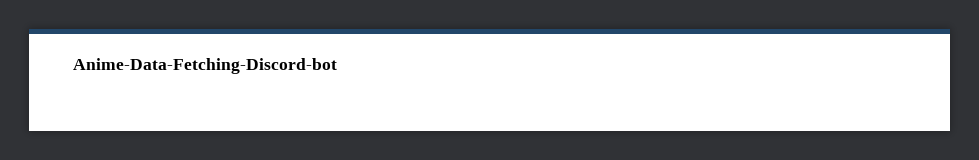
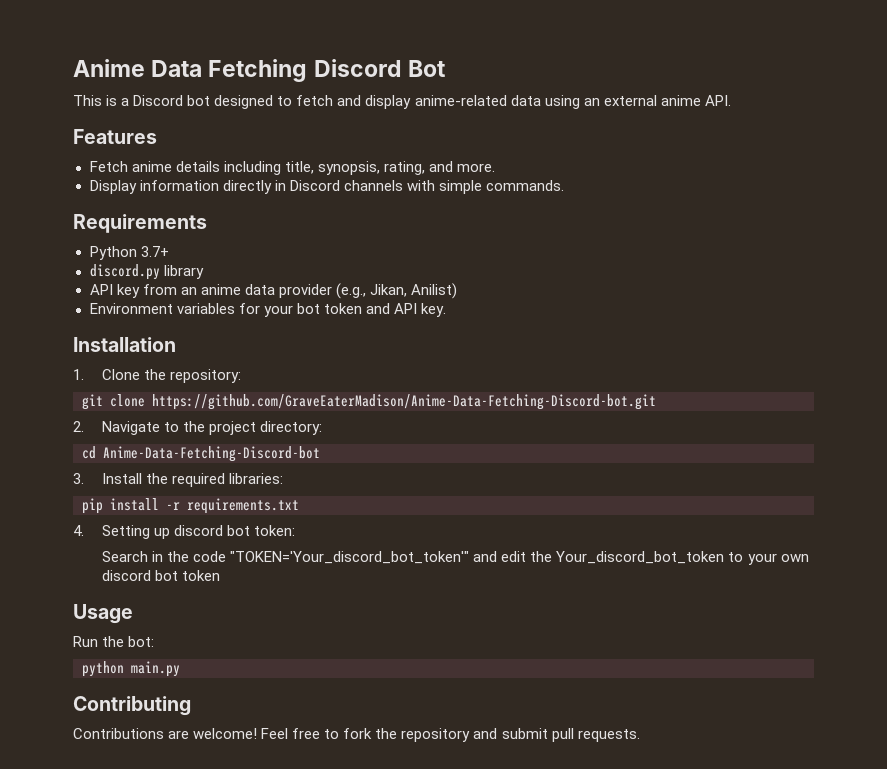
[73,58,337,74] Anime-Data-Fetching-Discord-bot -> [73,59,446,82] [73,95,731,109] [73,129,157,144] [89,161,495,175] [89,180,564,194] [73,214,207,233] [89,246,169,260] [89,264,204,280] [89,283,457,299] [89,303,446,317] [73,337,176,352] [73,369,242,383] [82,394,656,410] [73,421,323,435] [82,446,320,462] [73,473,284,487] [82,498,299,514] [73,525,296,539] [102,551,809,565] [102,570,221,581] [73,604,133,624] [73,636,155,647] [82,661,180,677] [73,696,191,716] [73,728,640,742] Anime Data Fetching Discord Bot // This is a Discord bot designed to fetch and display anime-related data using an external anime API. // Features // Fetch anime details including title, synopsis, rating, and more. // Display information directly in Discord channels with simple commands. // Requirements // Python 3.7+ // discord.py library // API key from an anime data provider (e.g., Jikan, Anilist) // Environment variables for your bot token and API key. // Installation // 1. Clone the repository: // git clone https://github.com/GraveEaterMadison/Anime-Data-Fetching-Discord-bot.git // 2. Navigate to the project directory: // cd Anime-Data-Fetching-Discord-bot // 3. Install the required libraries: // pip install -r requirements.txt // 4. Setting up discord bot token: // Search in the code "TOKEN='Your_discord_bot_token'" and edit the Your_discord_bot_token to your own discord bot token // Usage // Run the bot: // python main.py // Contributing // Contributions are welcome! Feel free to fork the repository and submit pull requests.

